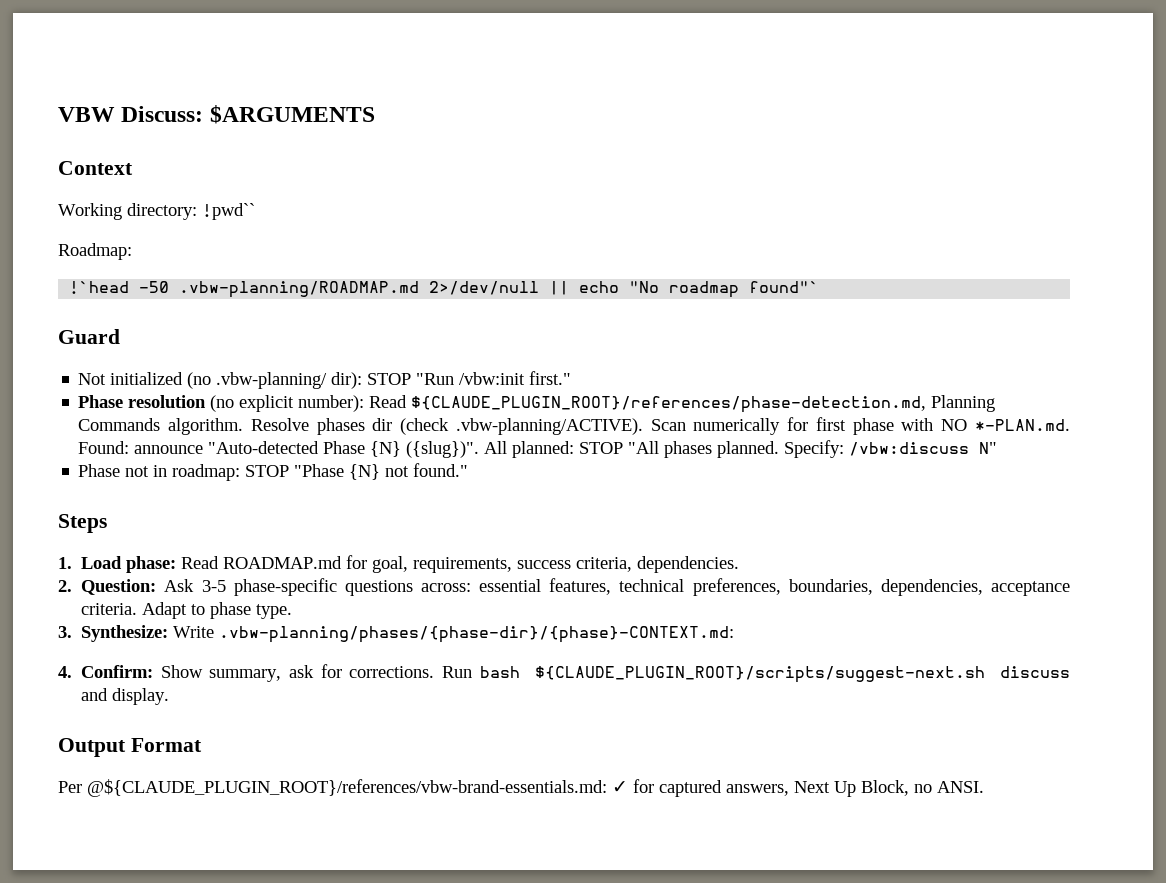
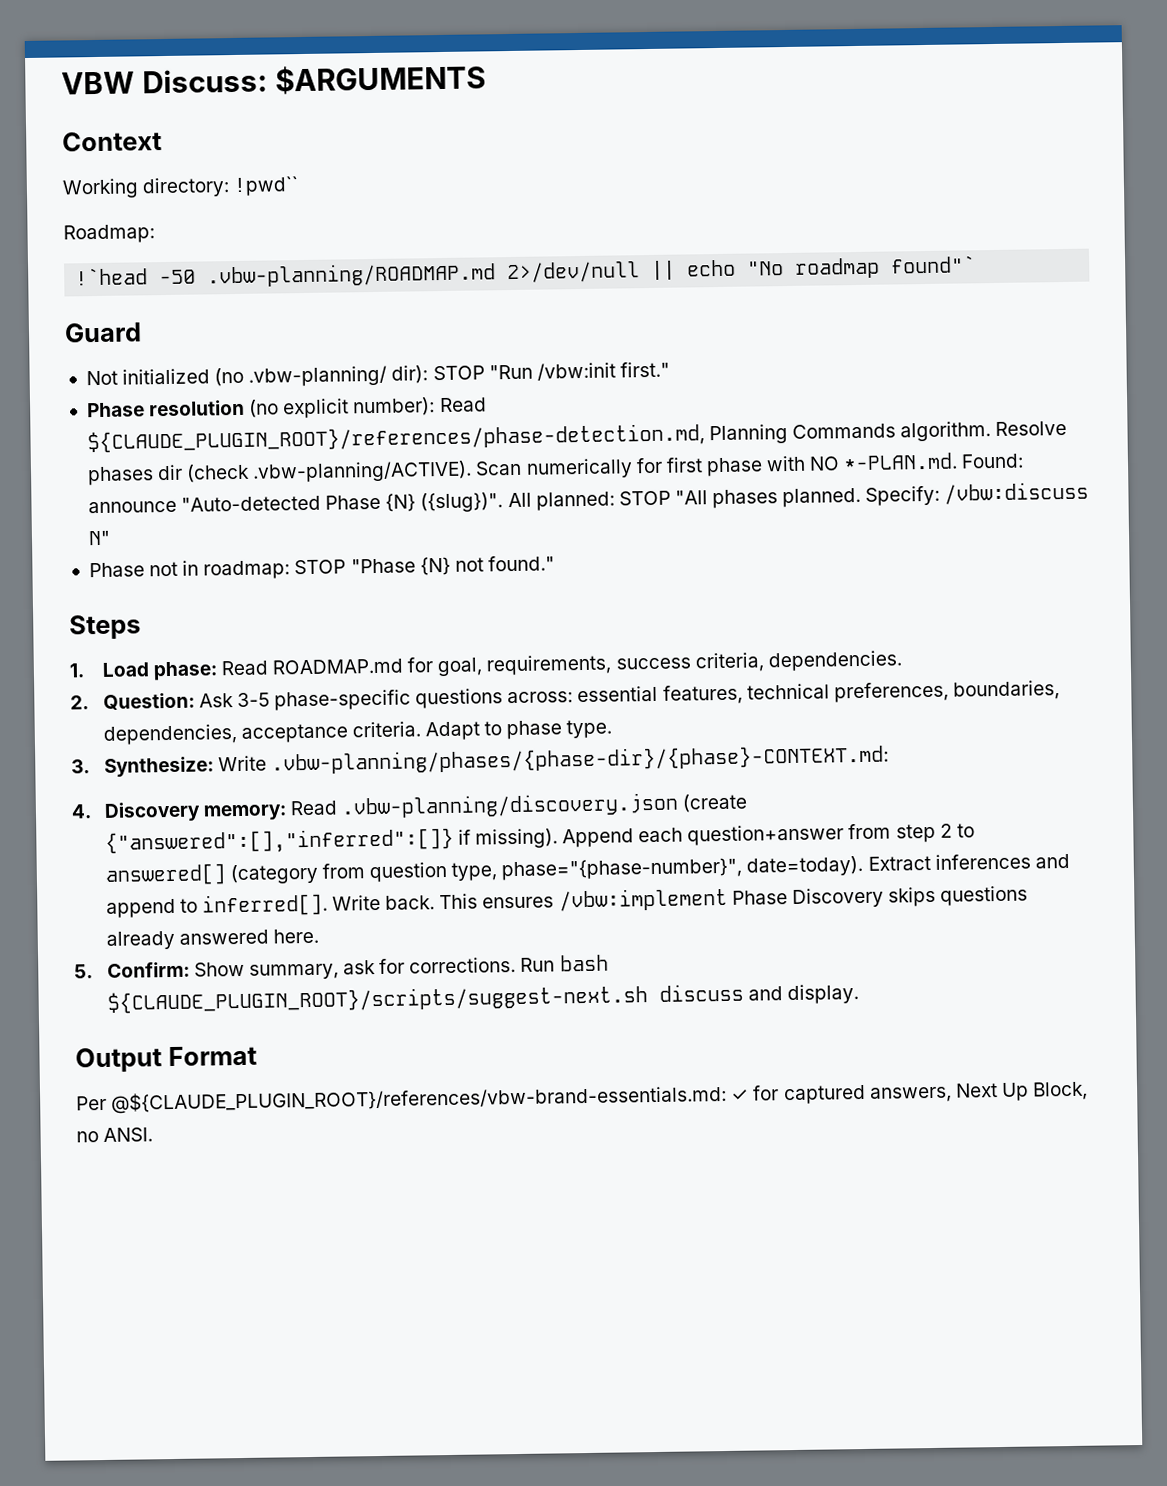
(72, 672) none -> [103,792,749,822] [104,823,975,855] [104,853,1070,886] [105,885,1029,918] [105,928,319,950] [74,964,93,979] Discovery memory: Read .vbw-planning/discovery.json (create {"answered":[],"inferred":[]} if missing). Append each question+answer from step 2 to answered[] (category from question type, phase="{phase-number}", date=today). Extract inferences and append to inferred[]. Write back. This ensures /vbw:implement Phase Discovery skips questions already answered here. // 5.

